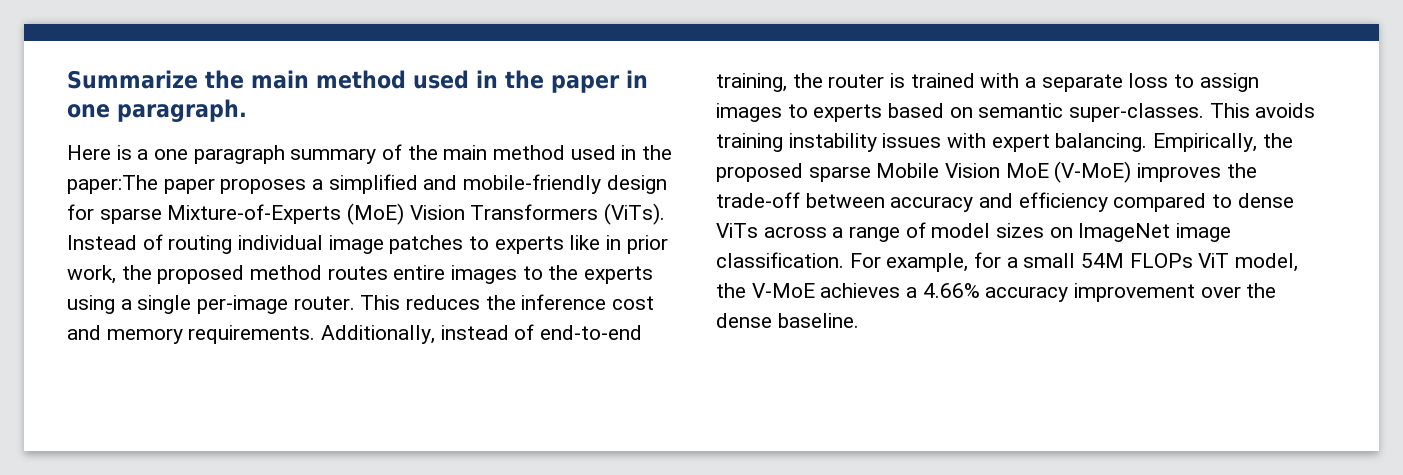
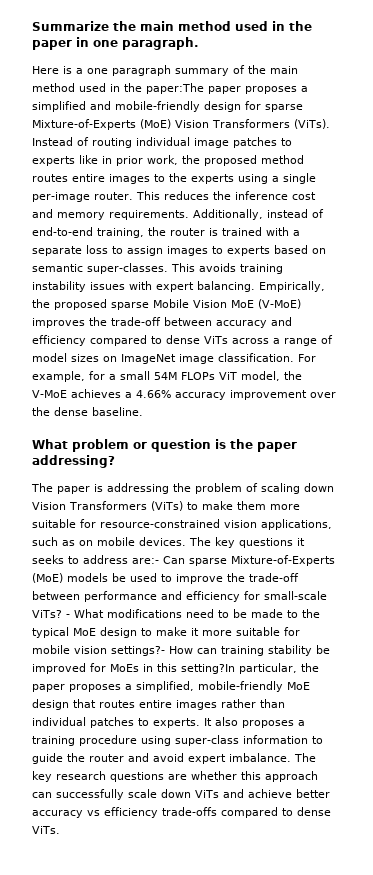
(859, 320) none -> [32,439,297,452] [32,455,115,468] [31,483,334,494] [32,501,300,511] [32,519,332,530] [32,537,305,548] [32,555,335,566] [32,573,299,584] [32,591,327,602] [32,609,320,618] [32,627,300,638] [32,645,330,656] [32,663,319,674] [32,681,310,692] [32,699,285,710] [32,717,305,728] [32,735,323,746] [32,753,316,764] [32,771,318,782] [32,789,330,800] [32,807,331,818] [32,826,60,834] // What problem or question is the paper addressing? // The paper is addressing the problem of scaling down Vision Transformers (ViTs) to make them more suitable for resource-constrained vision applications, such as on mobile devices. The key questions it seeks to address are:- Can sparse Mixture-of-Experts (MoE) models be used to improve the trade-off between performance and efficiency for small-scale ViTs? - What modifications need to be made to the typical MoE design to make it more suitable for mobile vision settings?- How can training stability be improved for MoEs in this setting?In particular, the paper proposes a simplified, mobile-friendly MoE design that routes entire images rather than individual patches to experts. It also proposes a training procedure using super-class information to guide the router and avoid expert imbalance. The key research questions are whether this approach can successfully scale down ViTs and achieve better accuracy vs efficiency trade-offs compared to dense ViTs.

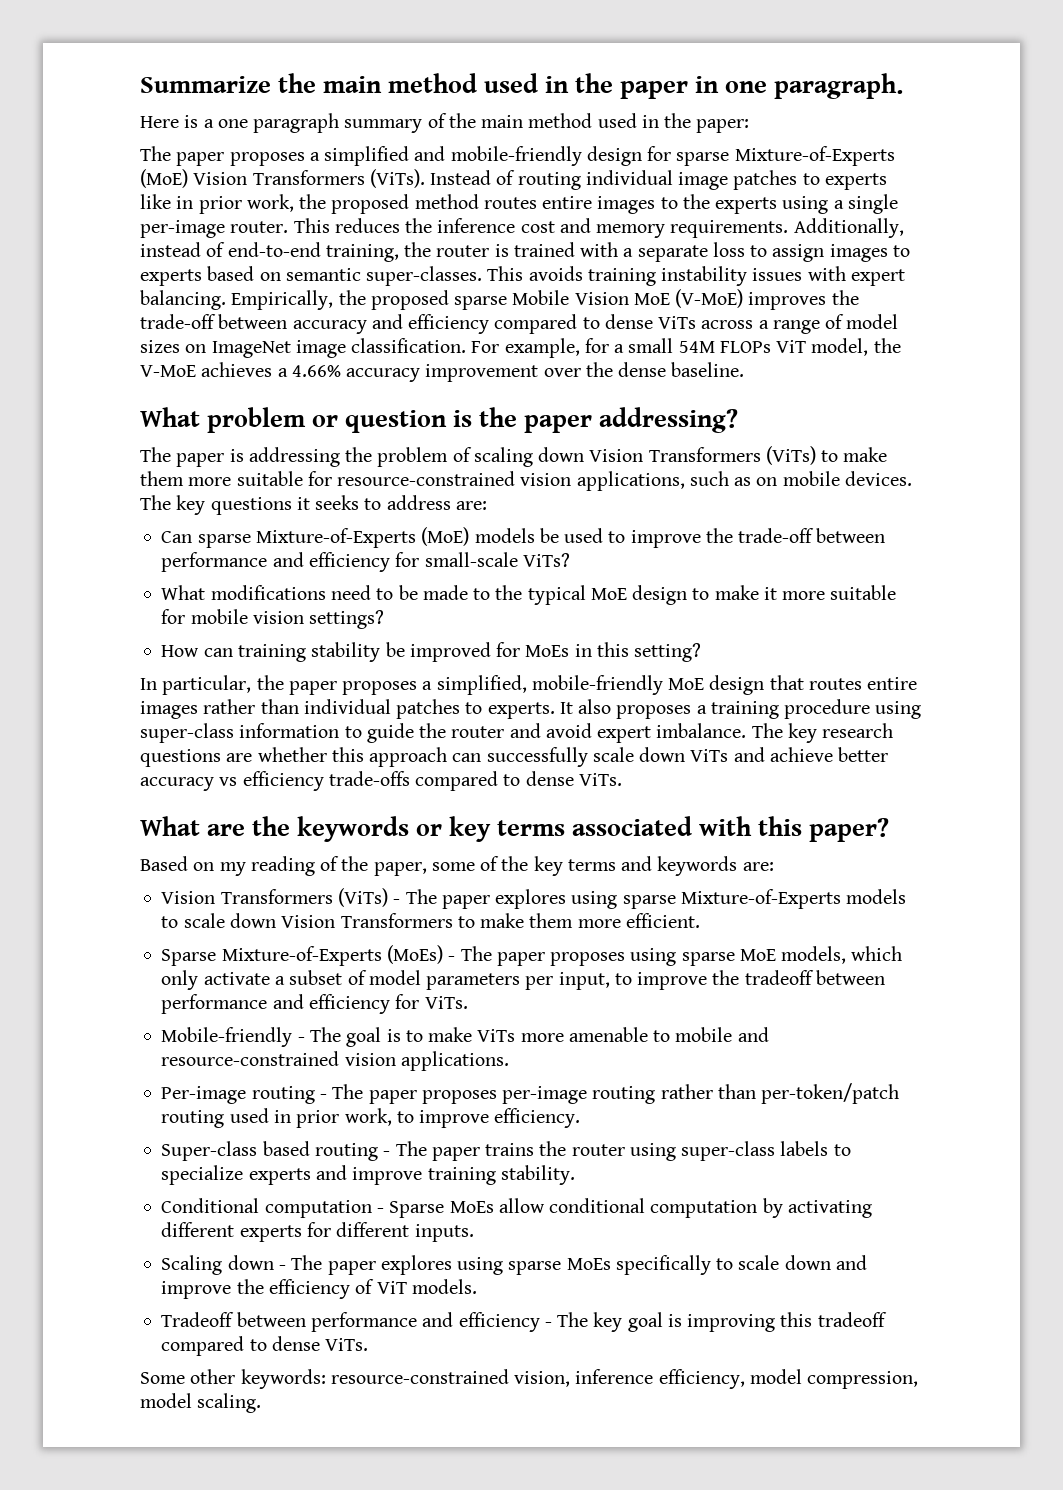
[146,83,204,94] paper:The -> [696,119,750,133] [140,146,171,161] paper: // The
[132,558,159,564] are:- -> [455,501,487,510] are: //
[65,614,70,618] - -> (570, 560) //
[111,646,165,656] settings?- -> [309,610,385,629] settings? //
[181,664,235,674] setting?In -> [634,643,702,662] [140,678,157,690] setting? // In
(60, 830) none -> [140,816,890,842] [140,856,774,876] [161,888,907,909] [161,913,700,928] [161,945,903,966] [161,970,885,990] [161,994,468,1014] [161,1027,769,1047] [161,1051,509,1071] [161,1083,900,1104] [161,1108,581,1128] [161,1141,851,1161] [161,1165,575,1185] [161,1198,872,1218] [161,1222,474,1242] [161,1255,867,1275] [161,1279,477,1299] [161,1312,887,1332] [161,1336,369,1356] [140,1369,919,1389] [140,1393,262,1413] // What are the keywords or key terms associated with this paper? // Based on my reading of the paper, some of the key terms and keywords are: // Vision Transformers (ViTs) - The paper explores using sparse Mixture-of-Experts models to scale down Vision Transformers to make them more efficient. // Sparse Mixture-of-Experts (MoEs) - The paper proposes using sparse MoE models, which only activate a subset of model parameters per input, to improve the tradeoff between performance and efficiency for ViTs. // Mobile-friendly - The goal is to make ViTs more amenable to mobile and resource-constrained vision applications. // Per-image routing - The paper proposes per-image routing rather than per-token/patch routing used in prior work, to improve efficiency. // Super-class based routing - The paper trains the router using super-class labels to specialize experts and improve training stability. // Conditional computation - Sparse MoEs allow conditional computation by activating different experts for different inputs. // Scaling down - The paper explores using sparse MoEs specifically to scale down and improve the efficiency of ViT models. // Tradeoff between performance and efficiency - The key goal is improving this tradeoff compared to dense ViTs. // Some other keywords: resource-constrained vision, inference efficiency, model compression, model scaling.

